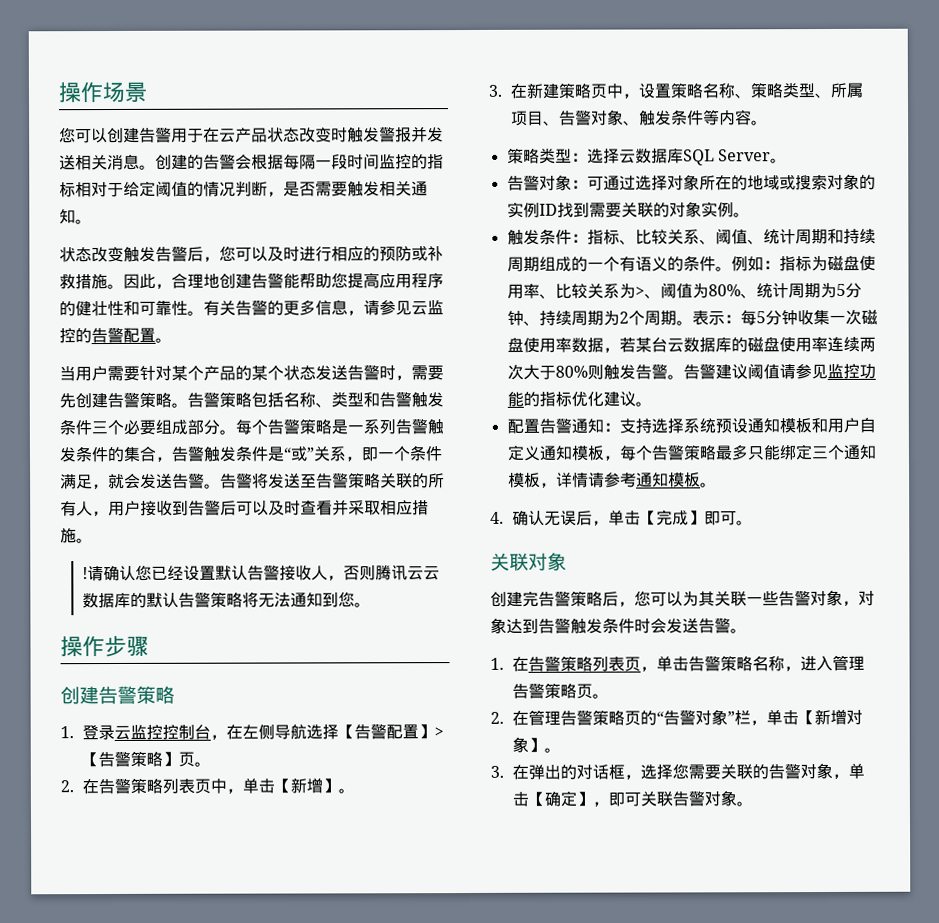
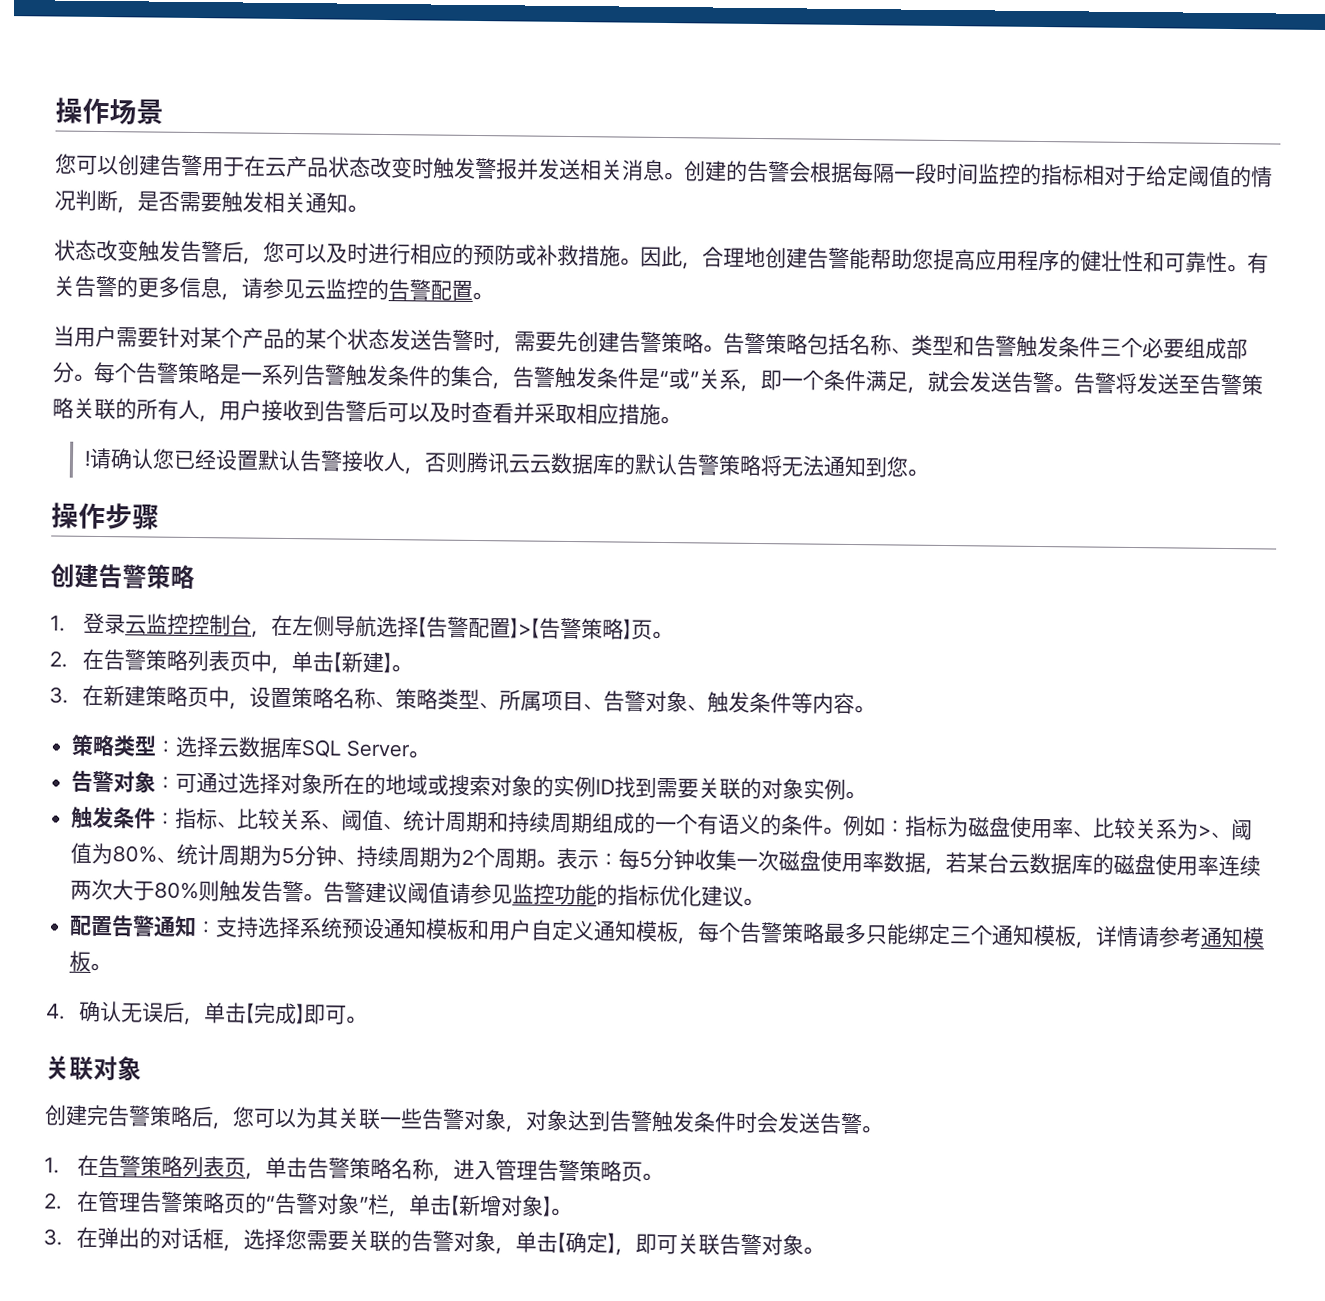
[306,777,324,794] 增 -> [361,651,384,674] 建

